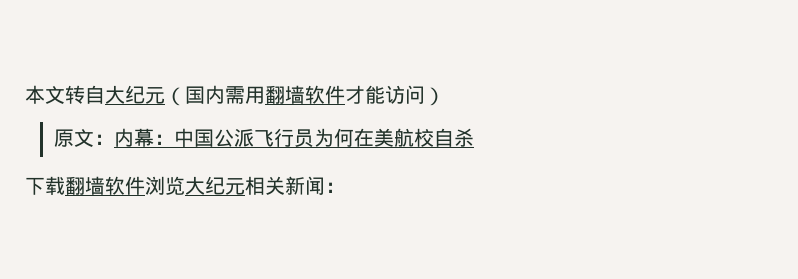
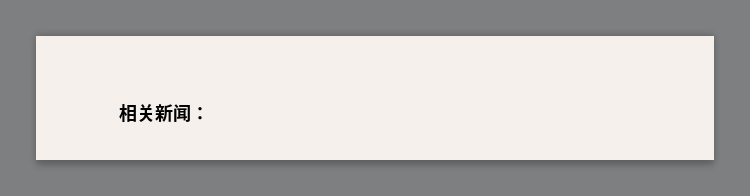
[25,85,445,106] [53,128,474,148] [25,176,245,195] 本文转自大纪元（国内需用翻墙软件才能访问） // 原文：内幕：中国公派飞行员为何在美航校自杀 // 下载翻墙软件浏览大纪元 -> (119, 113) none

